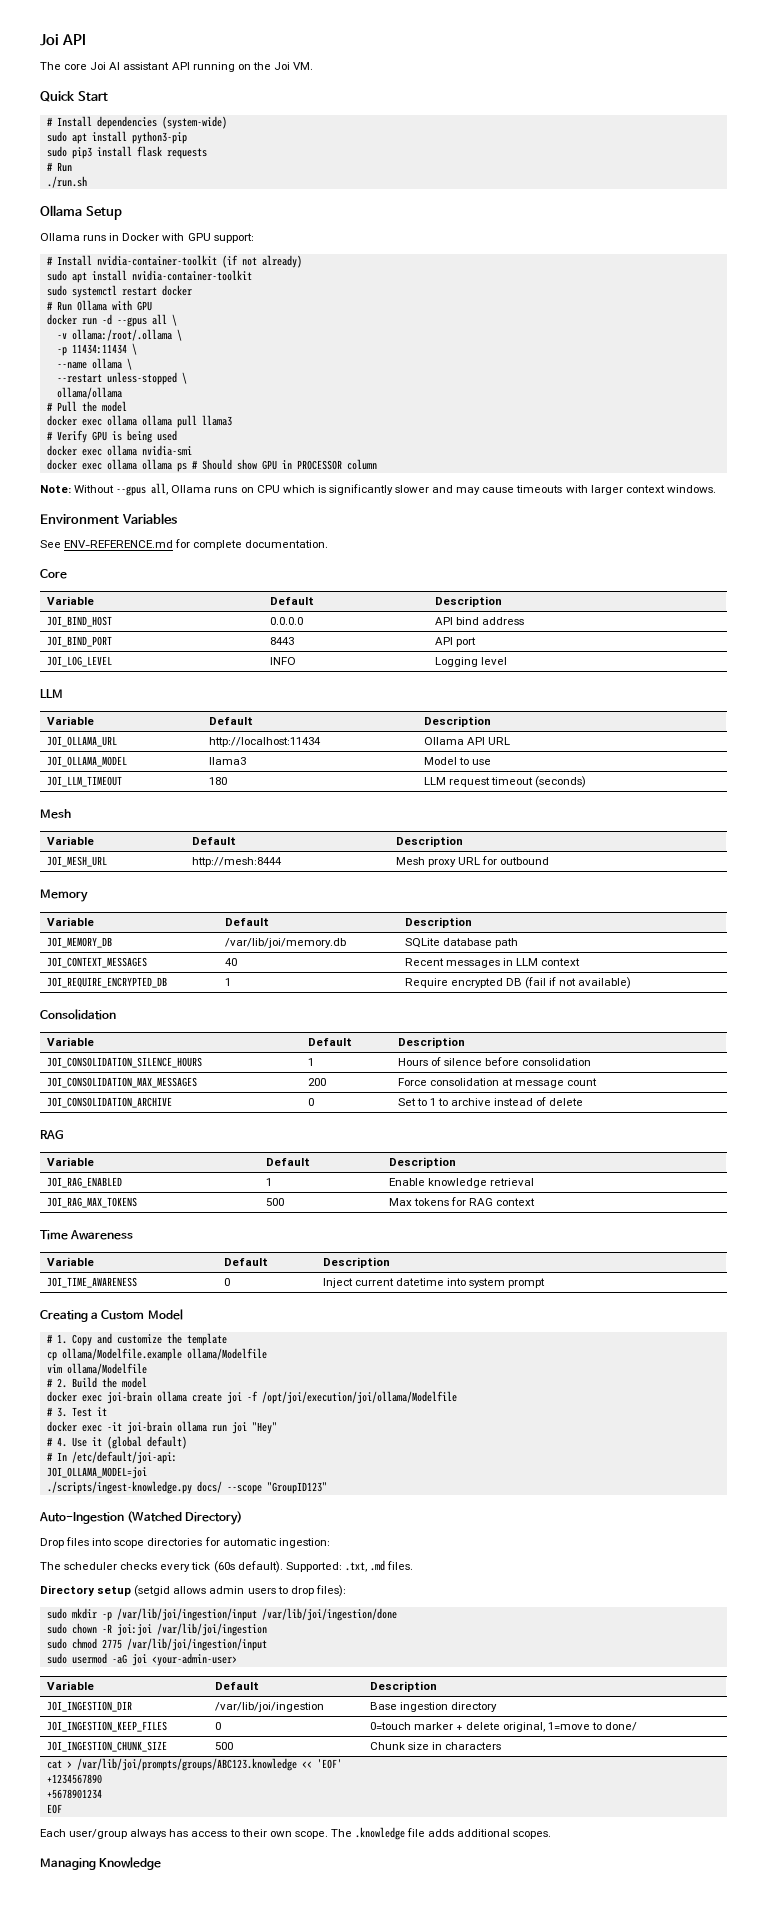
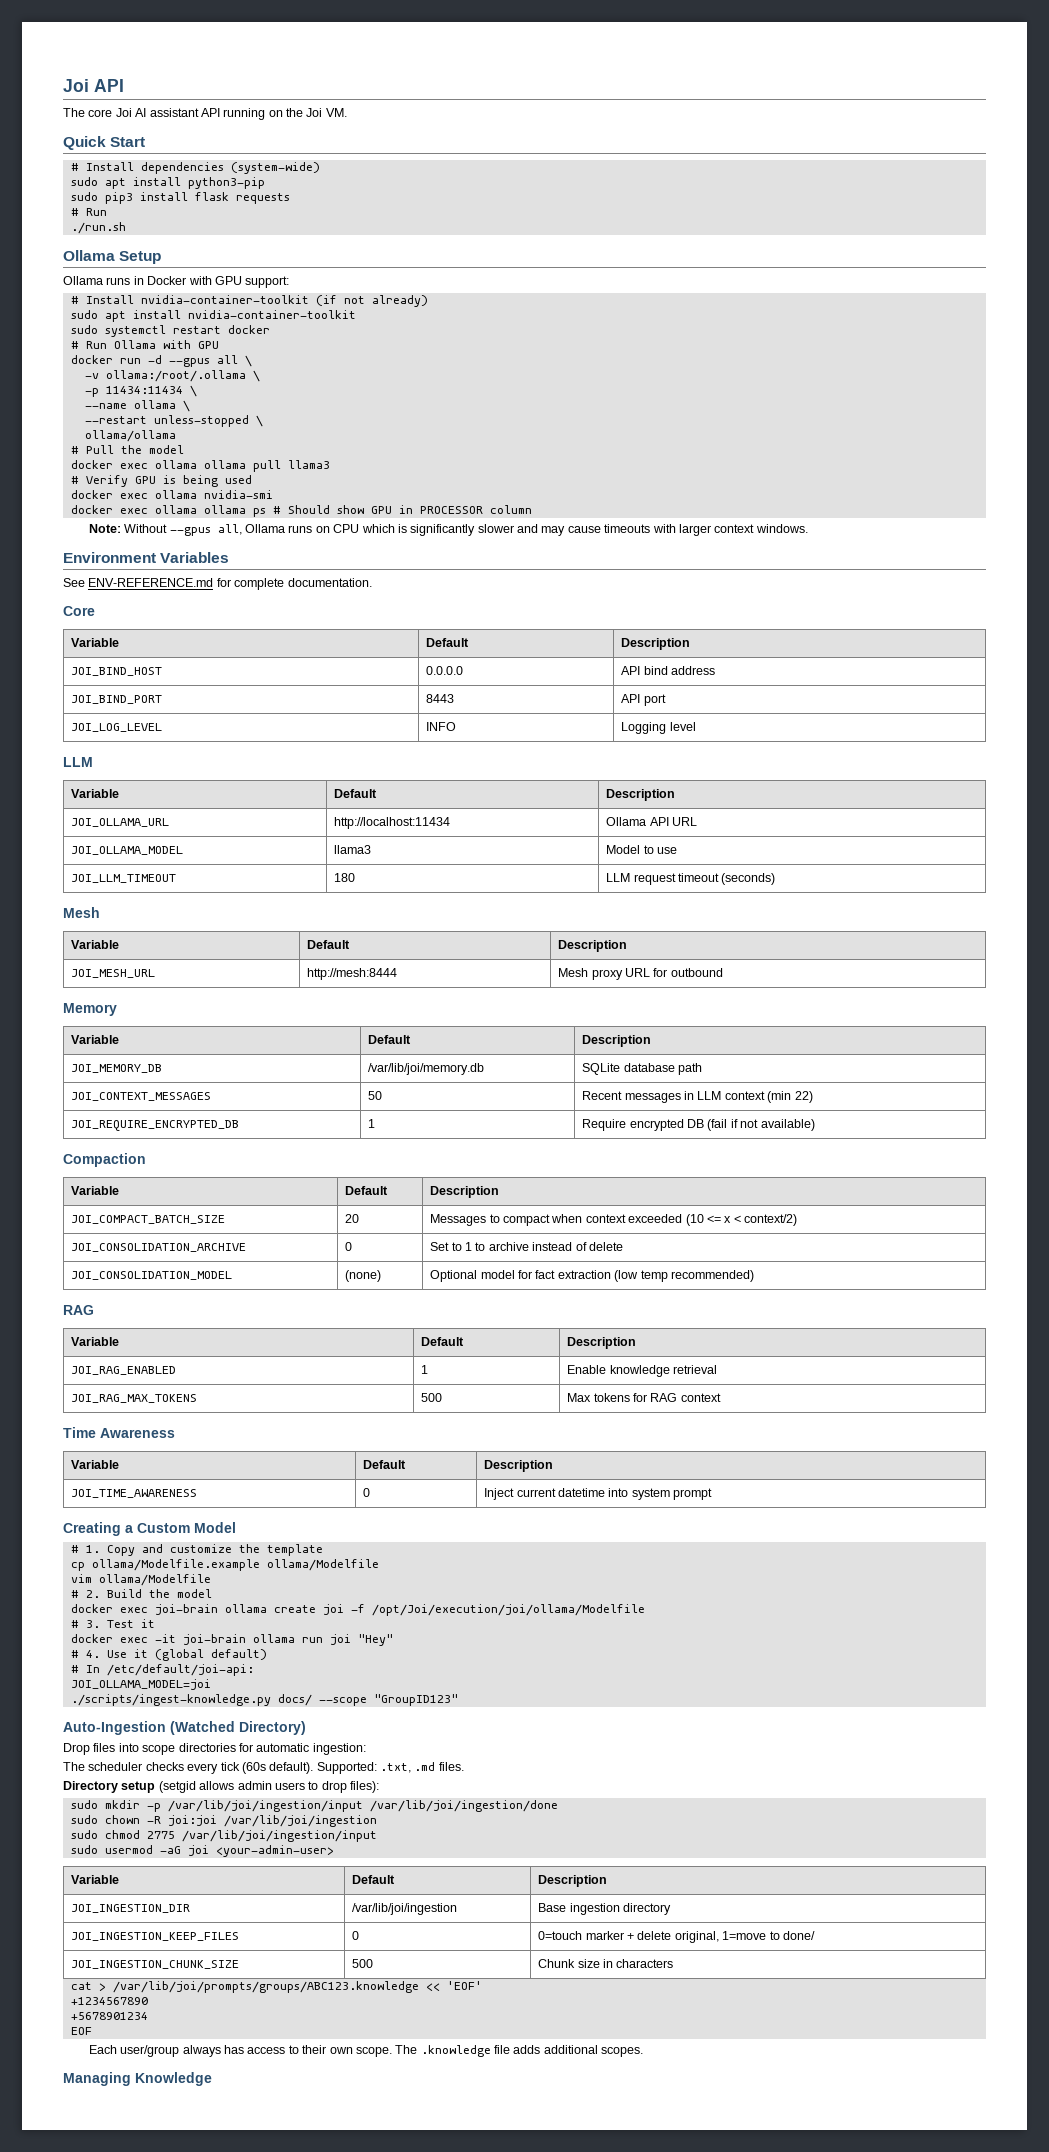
[224,958,237,966] 40 -> [368,1091,383,1100] 50
(581, 962) none -> [767,1091,813,1103] (min 22)
[40,1009,116,1020] [46,1037,94,1046] [307,1038,352,1046] [397,1037,465,1048] [46,1057,202,1068] [307,1058,314,1066] [397,1057,592,1066] [46,1077,197,1088] [307,1078,326,1086] [397,1078,598,1088] Consolidation // Variable | Default | Description // JOI_CONSOLIDATION_SILENCE_HOURS | 1 | Hours of silence before consolidation // JOI_CONSOLIDATION_MAX_MESSAGES | 200 | Force consolidation at message count -> [63,1153,146,1167] [71,1186,120,1195] [345,1186,389,1195] [430,1186,500,1198] [71,1215,226,1224] [345,1214,360,1223] [430,1214,798,1226] Compaction // Variable | Default | Description // JOI_COMPACT_BATCH_SIZE | 20 | Messages to compact when context exceeded (10 <= x < context/2)
(584, 1102) none -> [71,1271,233,1280] [345,1270,382,1282] [430,1270,754,1282] // JOI_CONSOLIDATION_MODEL | (none) | Optional model for fact extraction (low temp recommended)
[261,1391,457,1404] /opt/joi/execution/joi/ollama/Modelfile -> [371,1604,645,1616] /opt/Joi/execution/joi/ollama/Modelfile

